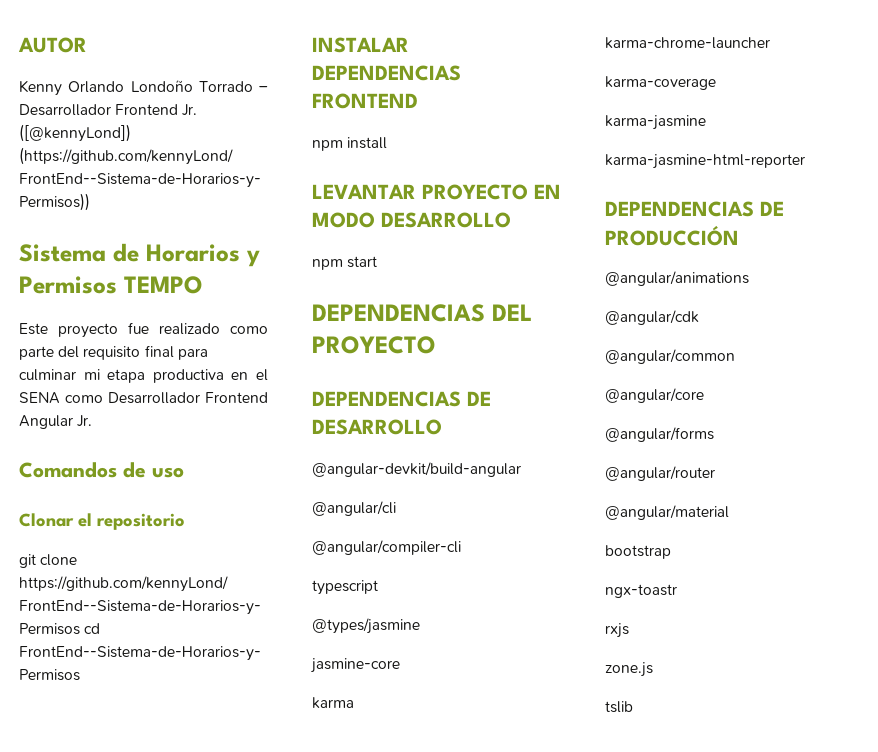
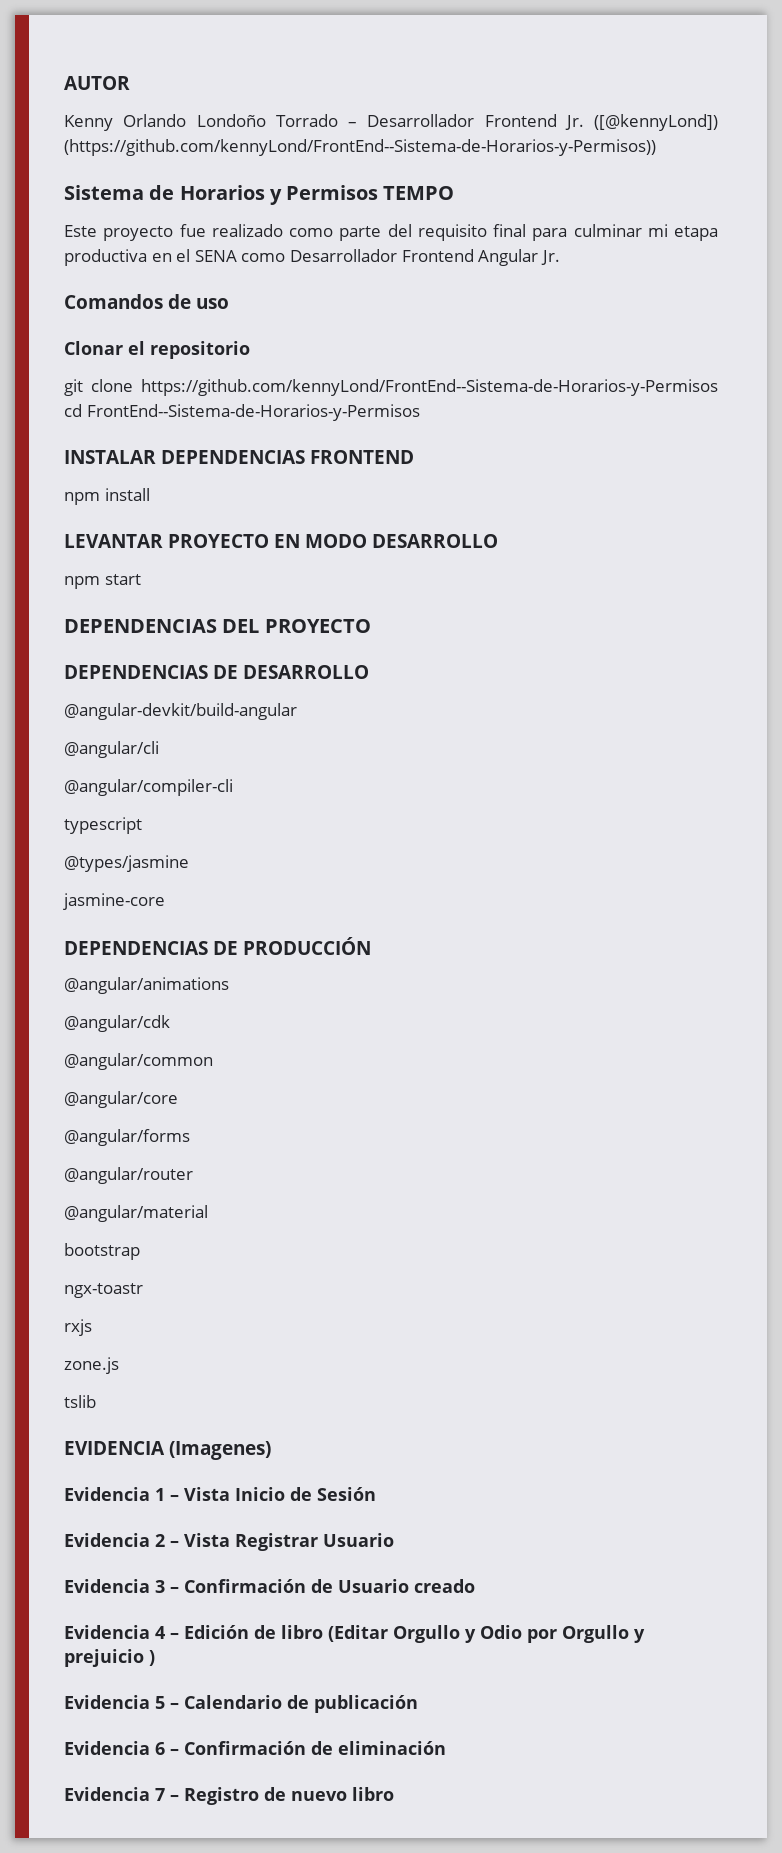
[312,697,354,709] [605,37,770,49] [605,76,716,90] [605,115,706,130] [605,154,805,169] // karma // karma-chrome-launcher // karma-coverage // karma-jasmine // karma-jasmine-html-reporter -> (165, 901) none
(633, 707) none -> [64,1441,271,1460] [64,1487,376,1501] [64,1533,394,1551] [64,1579,475,1593] [64,1625,645,1643] [64,1649,155,1667] [64,1695,418,1713] [64,1741,446,1755] [64,1787,394,1805] // EVIDENCIA (Imagenes) // Evidencia 1 – Vista Inicio de Sesión // Evidencia 2 – Vista Registrar Usuario // Evidencia 3 – Confirmación de Usuario creado // Evidencia 4 – Edición de libro (Editar Orgullo y Odio por Orgullo y prejuicio ) // Evidencia 5 – Calendario de publicación // Evidencia 6 – Confirmación de eliminación // Evidencia 7 – Registro de nuevo libro

